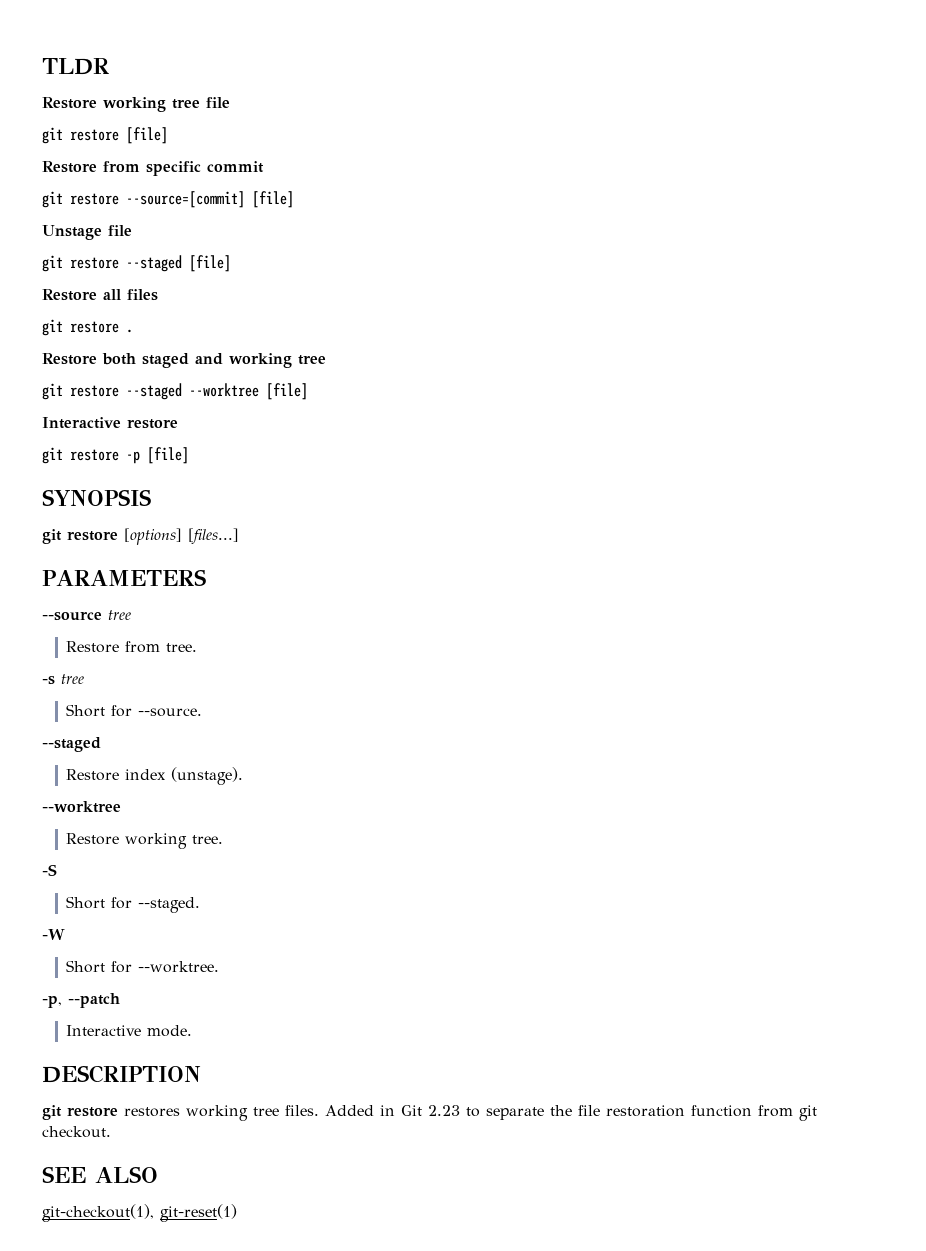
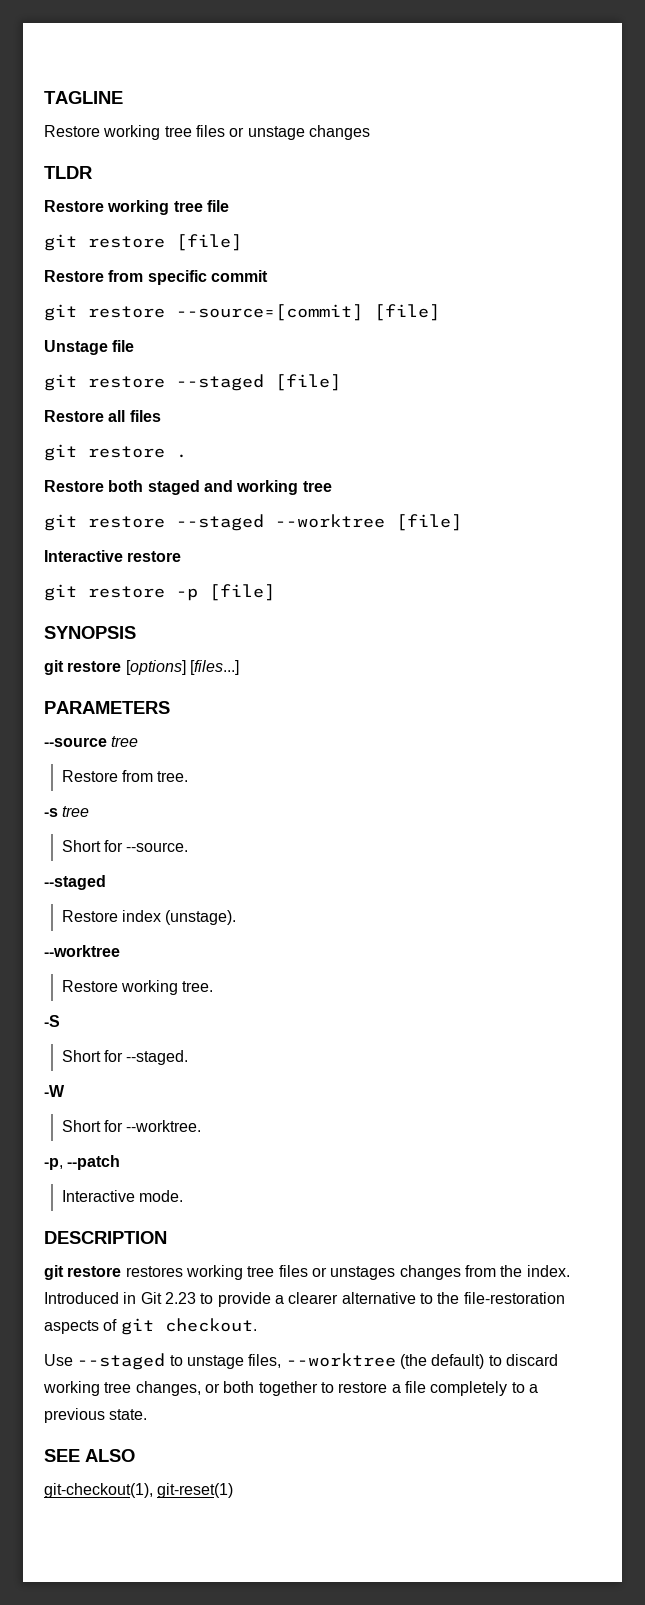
(42, 66) none -> [44,91,123,104] [44,125,370,140] TAGLINE // Restore working tree files or unstage changes //
[285,1105,817,1121] [42,1126,111,1138] files. Added in Git 2.23 to separate the file restoration function from git checkout. -> [278,1265,570,1280] [44,1292,565,1307] [44,1318,257,1335] [44,1353,558,1370] [43,1381,538,1396] [44,1408,148,1423] files or unstages changes from the index. Introduced in Git 2.23 to provide a clearer alternative to the file-restoration aspects of git checkout. // Use --staged to unstage files, --worktree (the default) to discard working tree changes, or both together to restore a file completely to a previous state.

